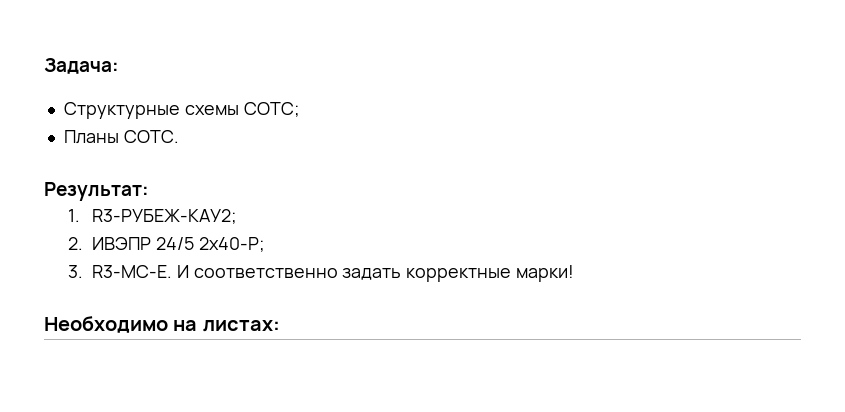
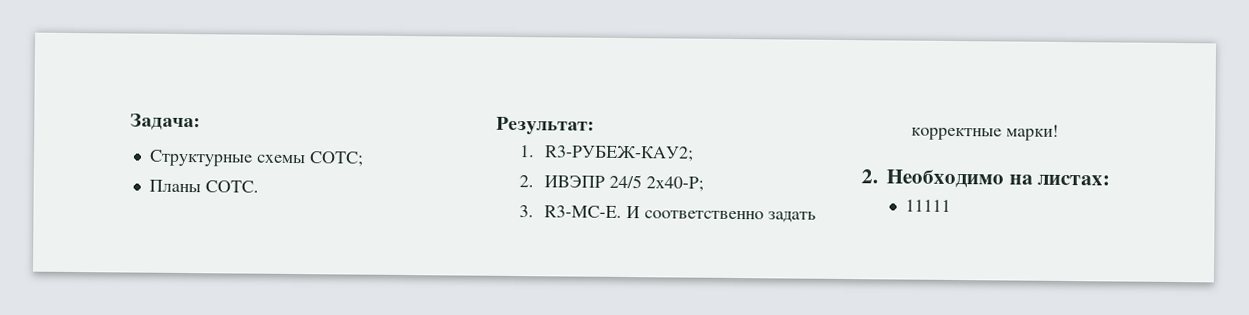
(575, 273) none -> [861,169,878,184] 2.
(280, 326) none -> [905,199,952,212] // 11111

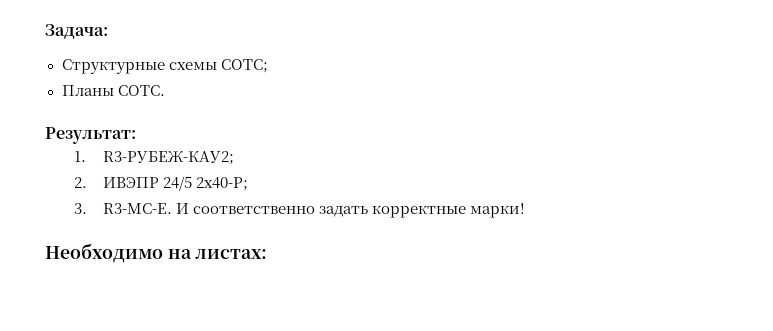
[861,169,878,184] 2. -> (526, 210) none
[905,199,952,212] // 11111 -> (268, 254) none

